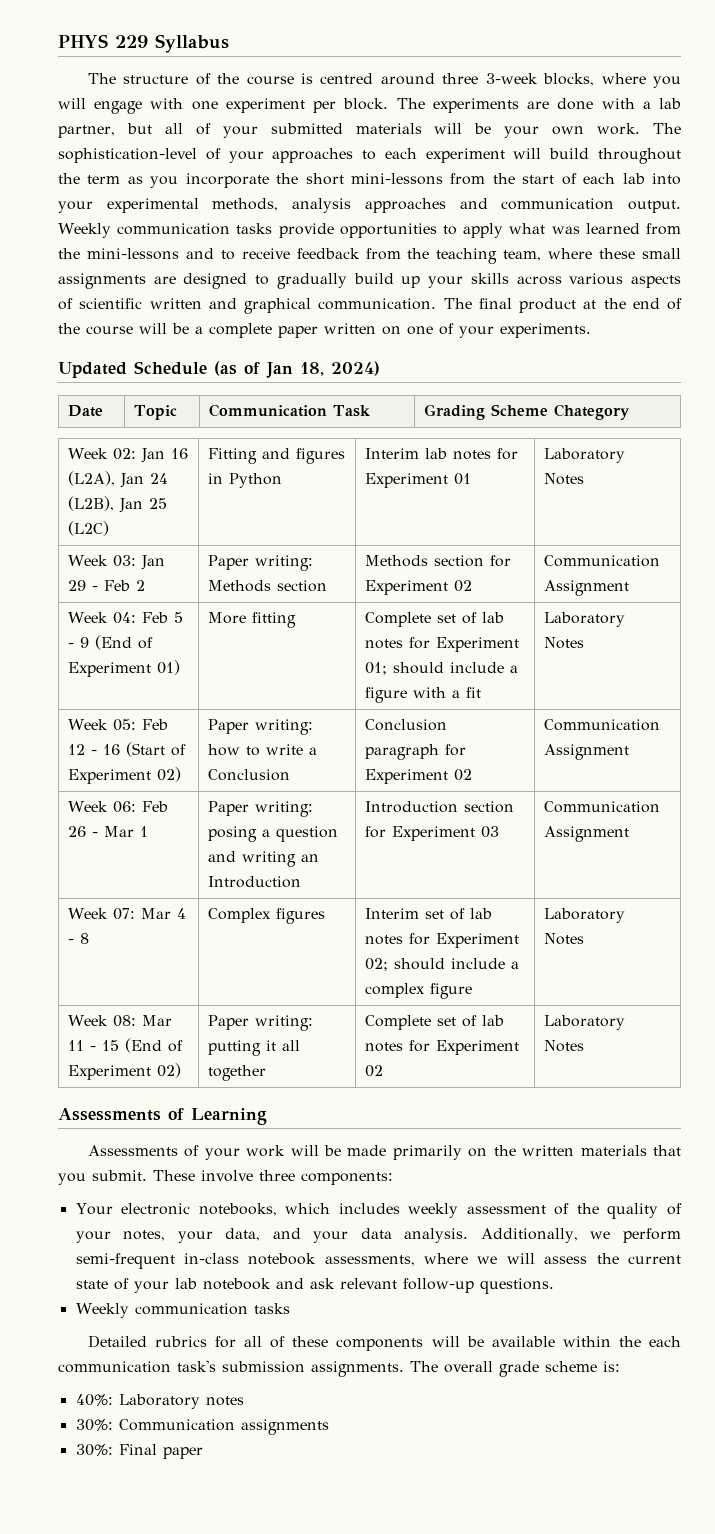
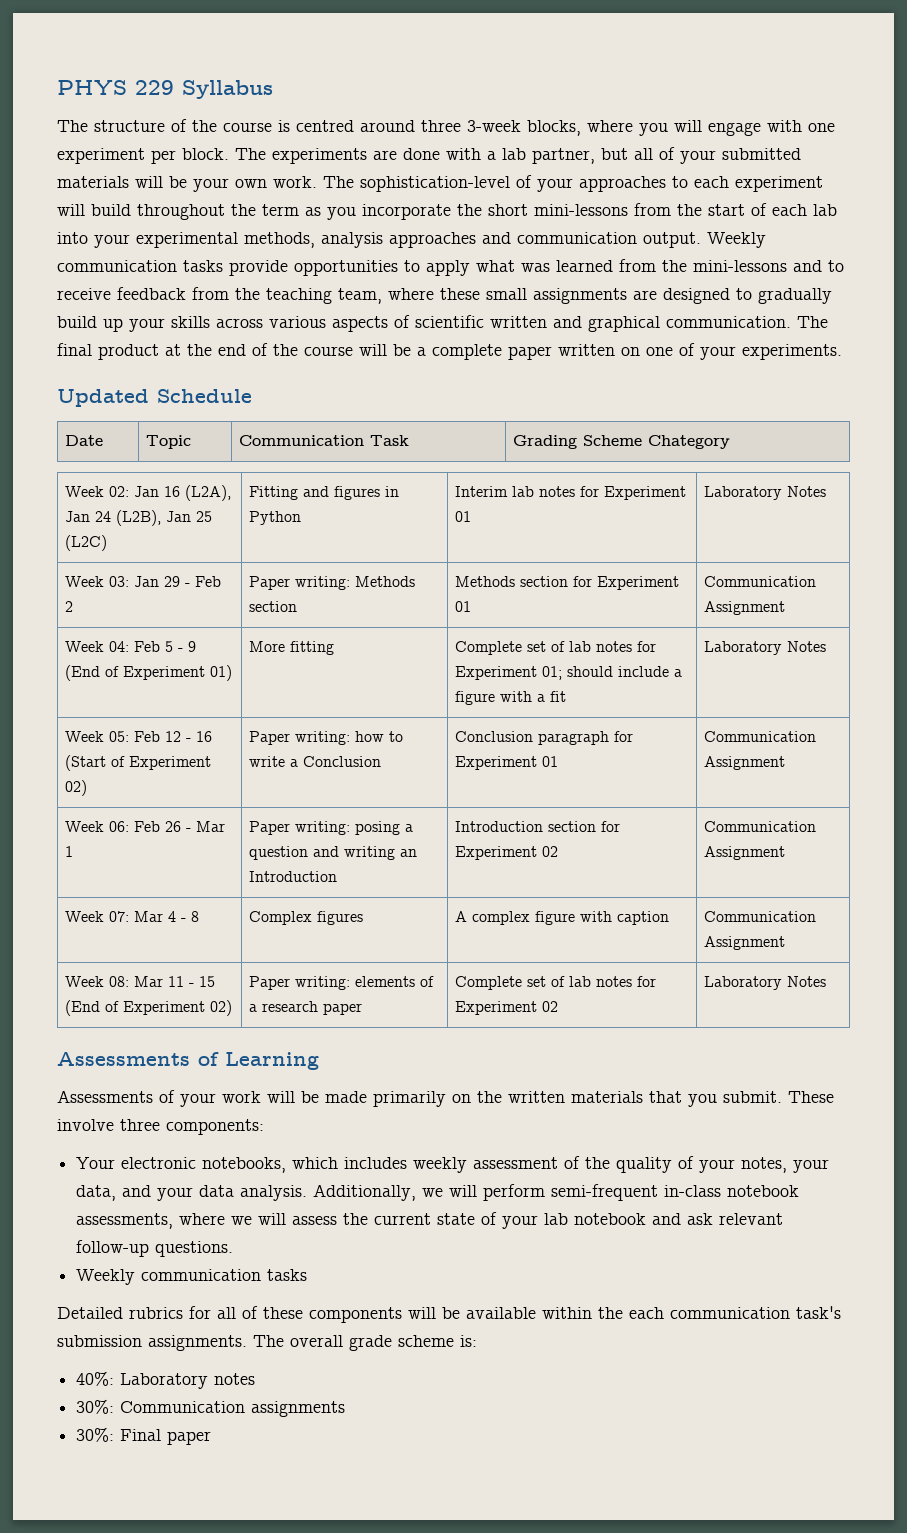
[214,361,380,378] (as of Jan 18, 2024) -> (252, 396) none
[454,580,473,592] 02 -> [455,601,472,612] 01
[454,769,473,781] 02 -> [542,756,559,767] 01
[481,826,500,838] 03 -> [542,846,559,857] 02
[365,908,493,920] [365,933,520,948] [365,958,520,971] [365,983,473,999] [544,908,626,923] [544,933,585,945] Interim set of lab notes for Experiment 02; should include a complex figure | Laboratory Notes -> [455,911,670,925] [704,911,817,922] [704,936,786,950] A complex figure with caption | Communication Assignment
[208,1040,301,1056] [208,1065,267,1081] putting it all together -> [355,976,435,987] [249,1001,363,1015] elements of a research paper
(611, 1235) none -> [449,1185,478,1197] will

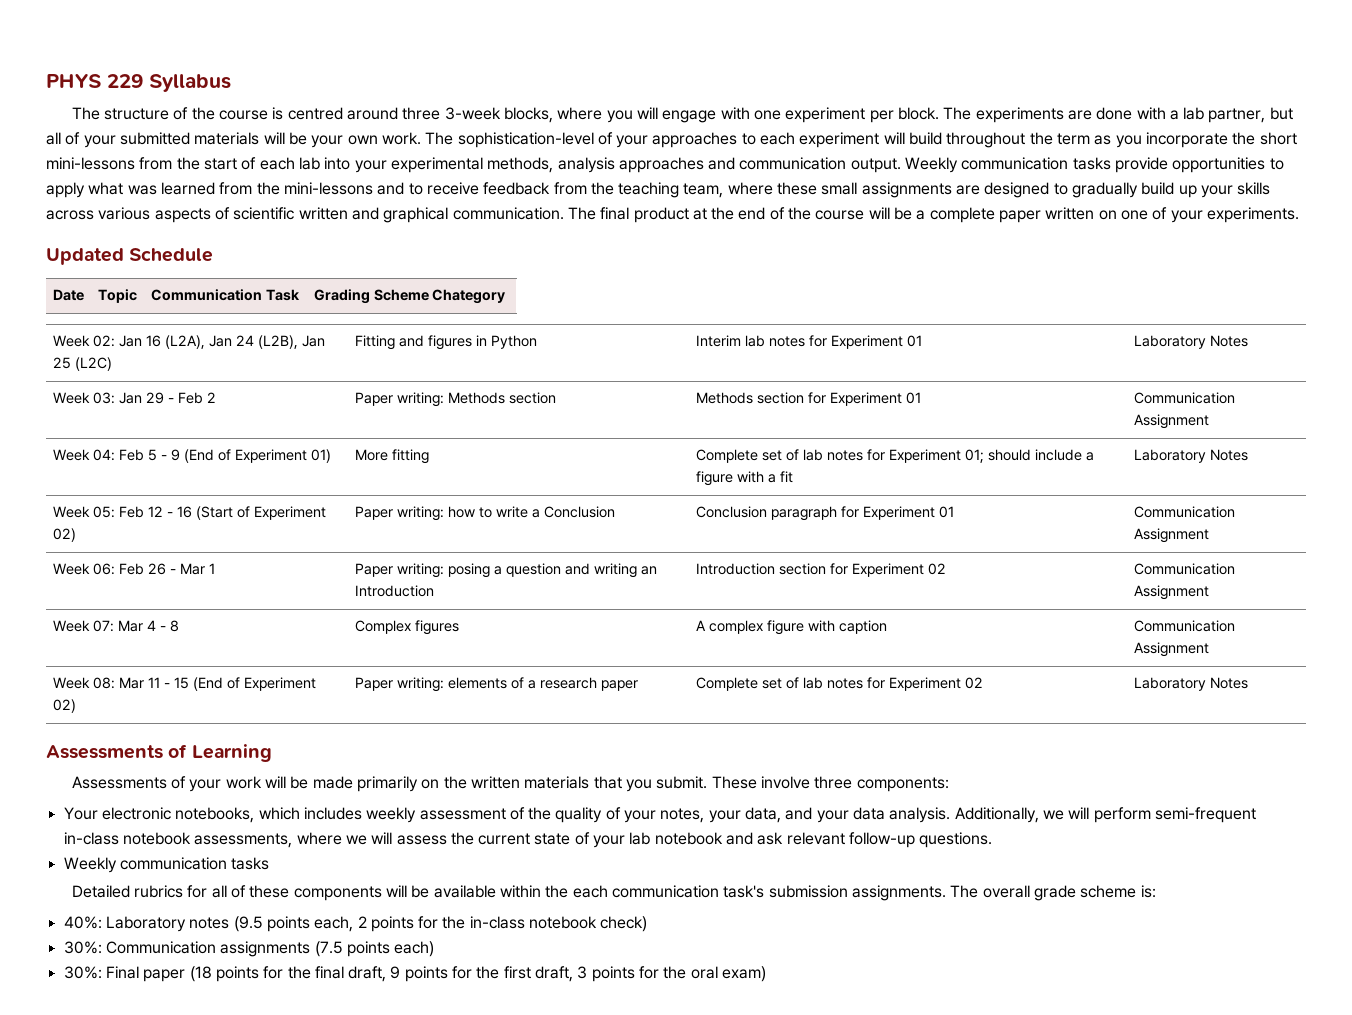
(256, 1379) none -> [233,916,648,932] (9.5 points each, 2 points for the in-class notebook check)
(346, 1409) none -> [314,941,435,957] (7.5 points each)
(212, 1438) none -> [189,966,767,982] (18 points for the final draft, 9 points for the first draft, 3 points for the oral exam)

